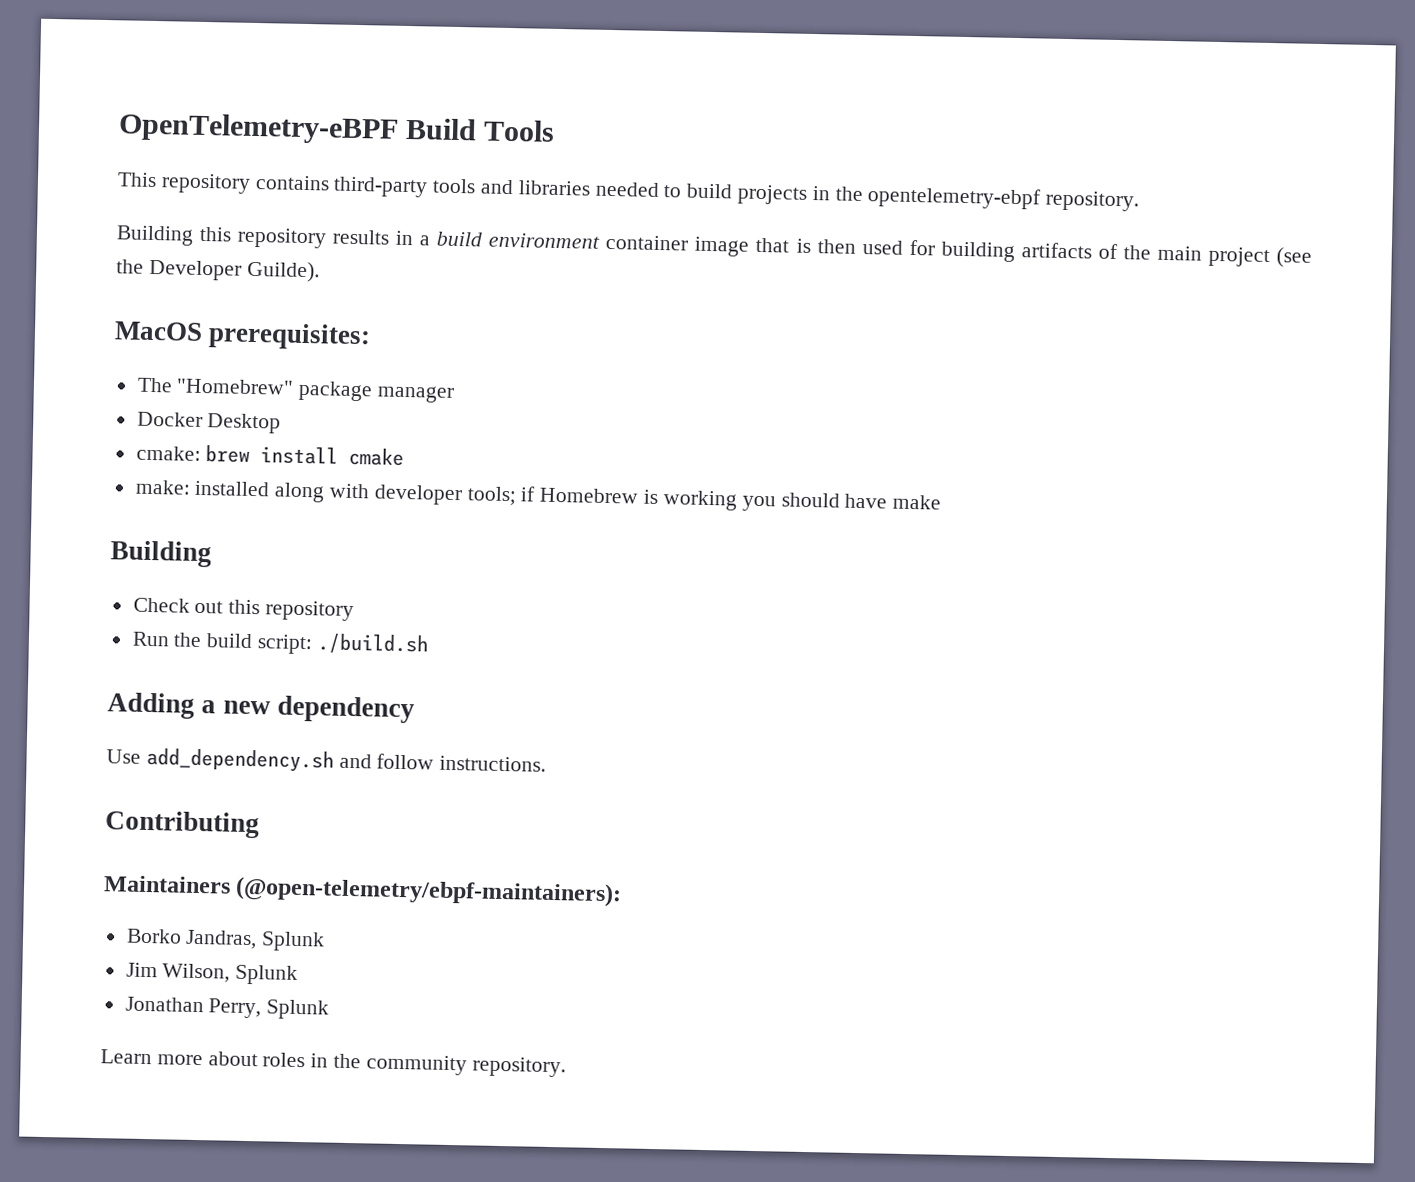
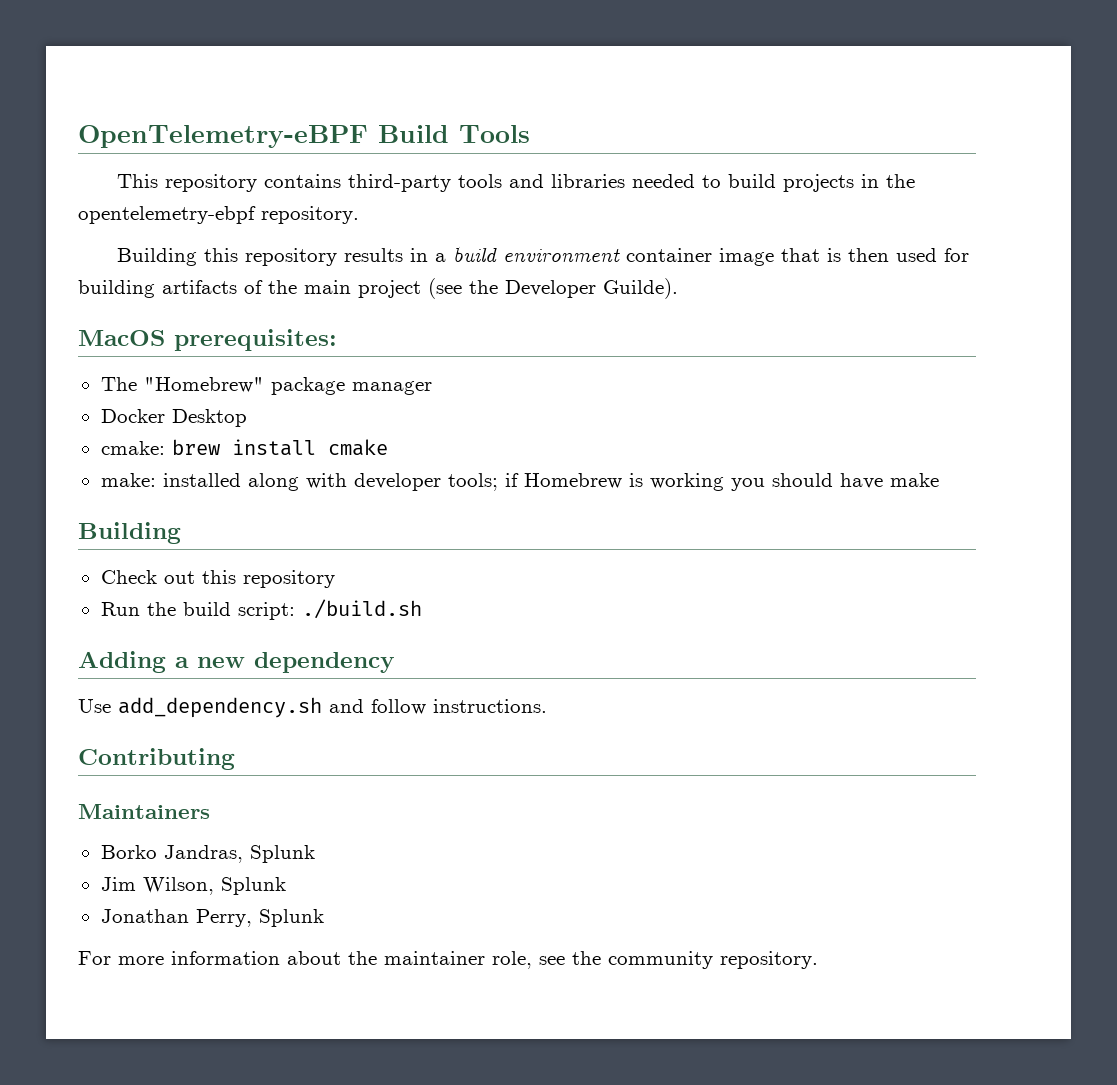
[235,876,623,908] (@open-telemetry/ebpf-maintainers): -> (210, 811) none
[100,1049,329,1068] Learn more about roles in -> [78,951,565,969] For more information about the maintainer role, see

